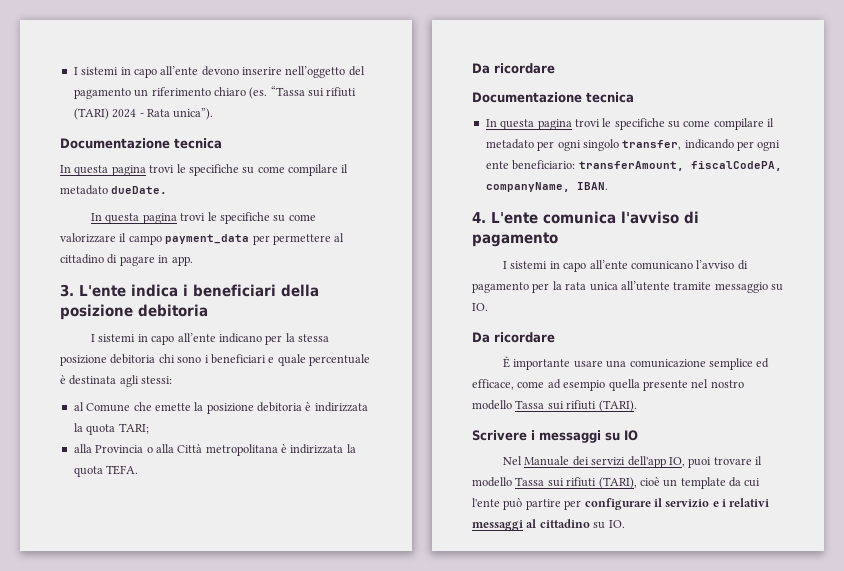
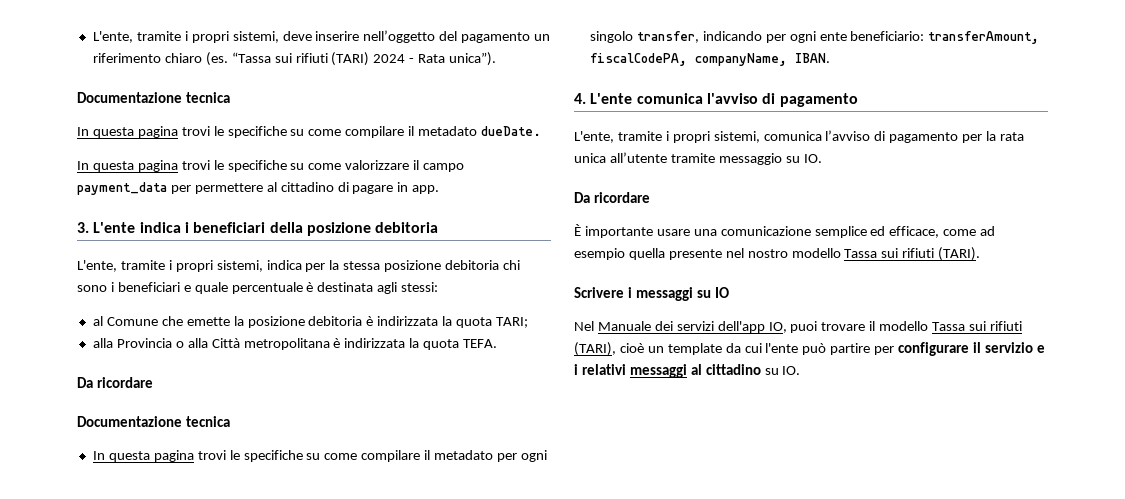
[73,66,239,78] I sistemi in capo all’ente devono -> [92,31,312,43] L'ente, tramite i propri sistemi, deve
[90,333,262,345] I sistemi in capo all’ente indicano -> [77,260,302,272] L'ente, tramite i propri sistemi, indica
[502,260,693,272] I sistemi in capo all’ente comunicano -> [574,131,822,143] L'ente, tramite i propri sistemi, comunica

